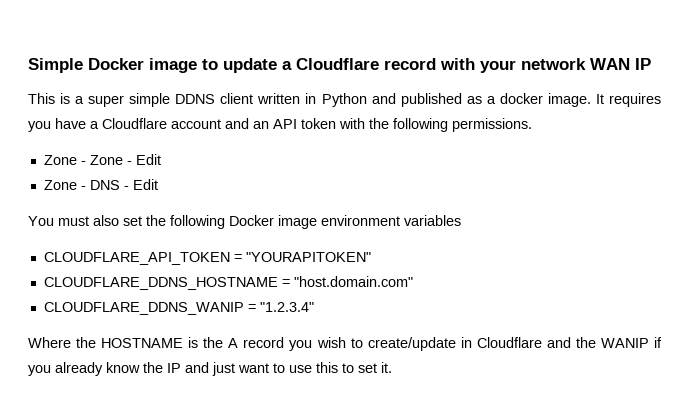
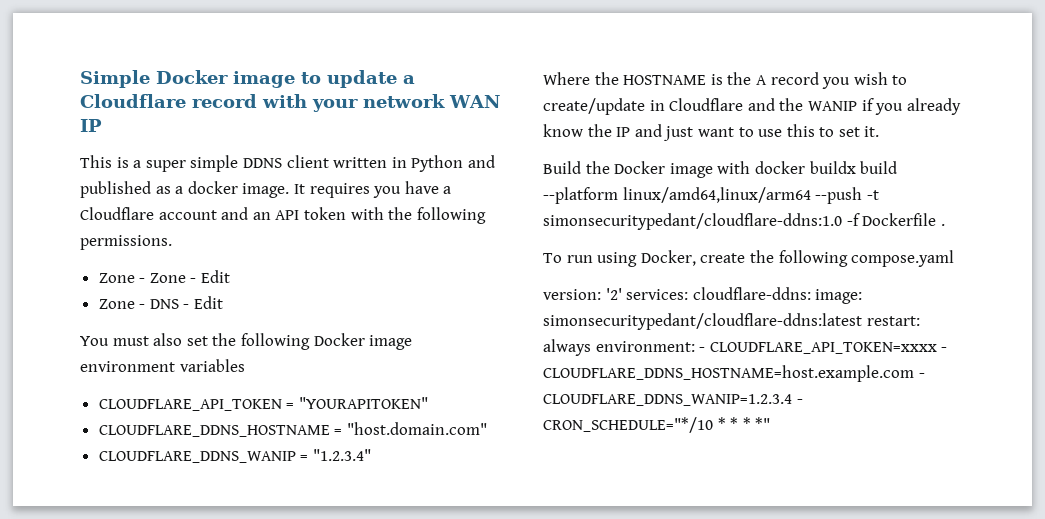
(392, 367) none -> [543,161,898,178] [543,187,879,204] [543,213,945,230] [543,250,955,267] [543,287,863,304] [543,313,920,330] [543,339,948,356] [543,365,925,382] [543,394,803,406] [543,417,771,433] // Build the Docker image with docker buildx build --platform linux/amd64,linux/arm64 --push -t simonsecuritypedant/cloudflare-ddns:1.0 -f Dockerfile . // To run using Docker, create the following compose.yaml // version: '2' services: cloudflare-ddns: image: simonsecuritypedant/cloudflare-ddns:latest restart: always environment: - CLOUDFLARE_API_TOKEN=xxxx - CLOUDFLARE_DDNS_HOSTNAME=host.example.com - CLOUDFLARE_DDNS_WANIP=1.2.3.4 - CRON_SCHEDULE="*/10 * * * *"

